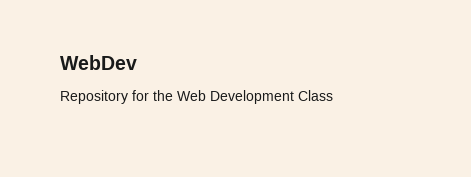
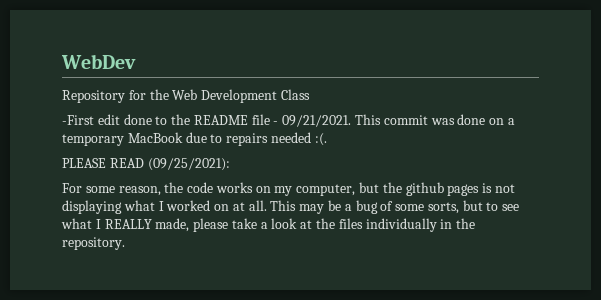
(333, 95) none -> [62,114,515,127] [62,132,327,146] [62,158,230,171] [62,182,515,196] [62,200,520,214] [61,218,476,232] [62,237,125,250] // -First edit done to the README file - 09/21/2021. This commit was done on a temporary MacBook due to repairs needed :(. // PLEASE READ (09/25/2021): // For some reason, the code works on my computer, but the github pages is not displaying what I worked on at all. This may be a bug of some sorts, but to see what I REALLY made, please take a look at the files individually in the repository.

